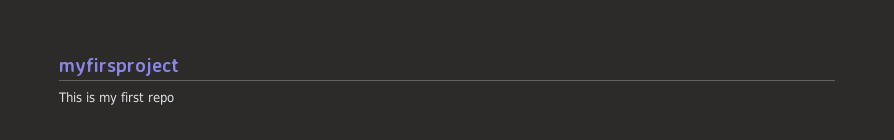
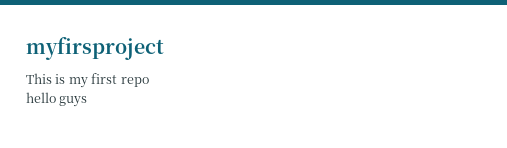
(174, 99) none -> [26,92,88,107] // hello guys

